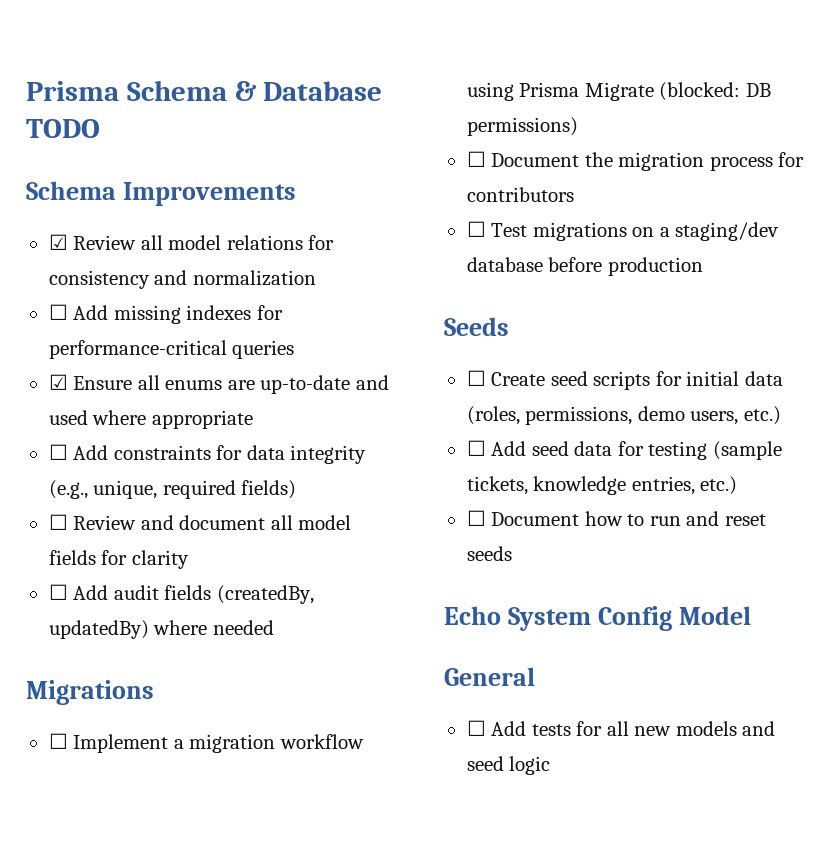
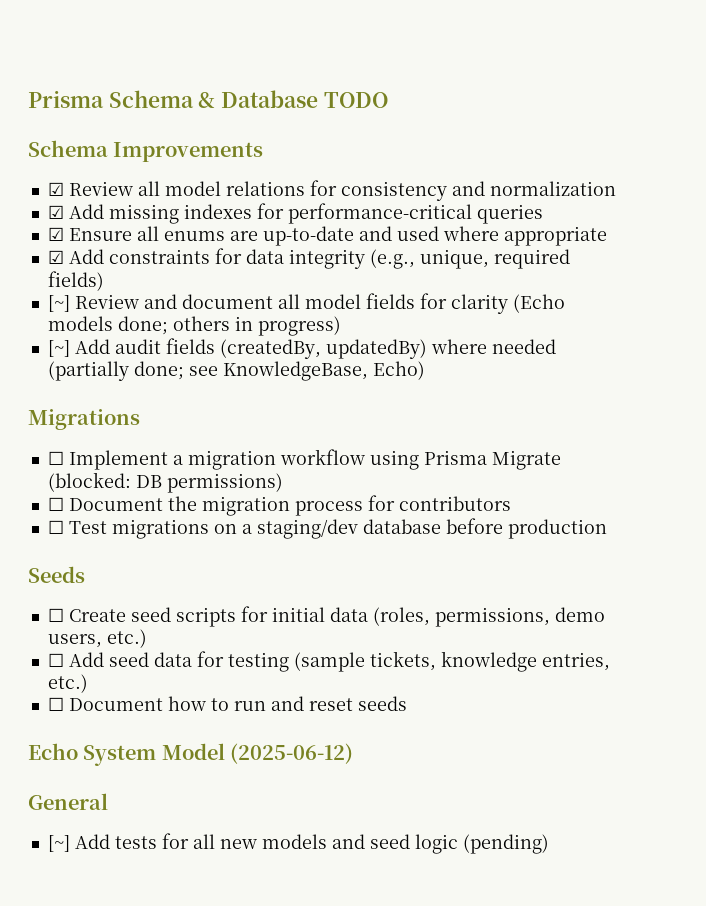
[48,304,68,320] ☐ -> [47,205,64,219] ☑
[48,444,68,460] ☐ -> [47,250,64,264] ☑
[48,514,68,530] ☐ -> [47,295,70,312] [~]
[48,584,68,600] // ☐ -> [512,294,565,313] [47,316,341,336] [47,340,70,357] (Echo models done; others in progress) // [~]
(274, 627) none -> [47,361,425,381] (partially done; see KnowledgeBase, Echo)
[597,606,672,631] Config -> (157, 755) none
(751, 615) none -> [230,743,354,764] (2025-06-12)
[466,720,486,736] ☐ -> [47,835,70,852] [~]
(551, 765) none -> [462,834,549,854] (pending)

